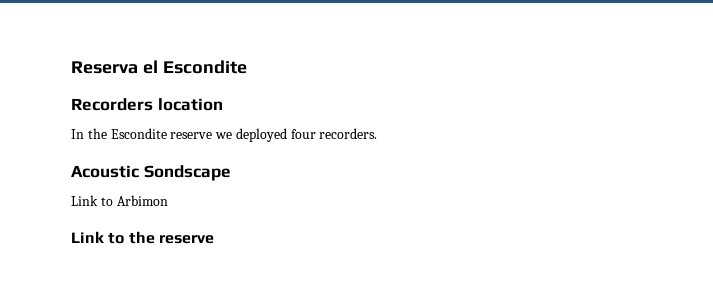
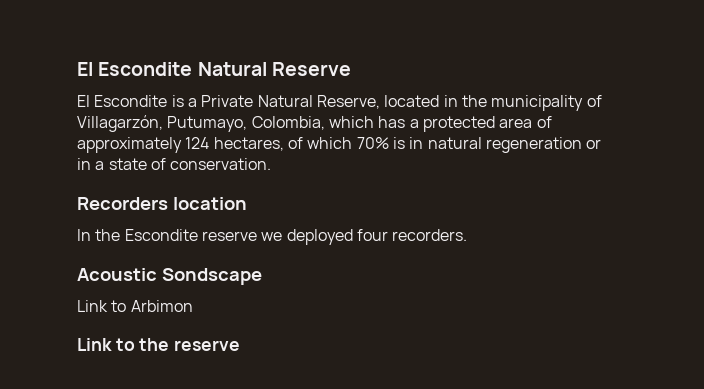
[71,60,247,74] Reserva el Escondite -> [77,62,351,76] [77,95,602,111] [77,115,552,132] [77,137,602,153] [77,158,272,170] El Escondite Natural Reserve // El Escondite is a Private Natural Reserve, located in the municipality of Villagarzón, Putumayo, Colombia, which has a protected area of approximately 124 hectares, of which 70% is in natural regeneration or in a state of conservation.

